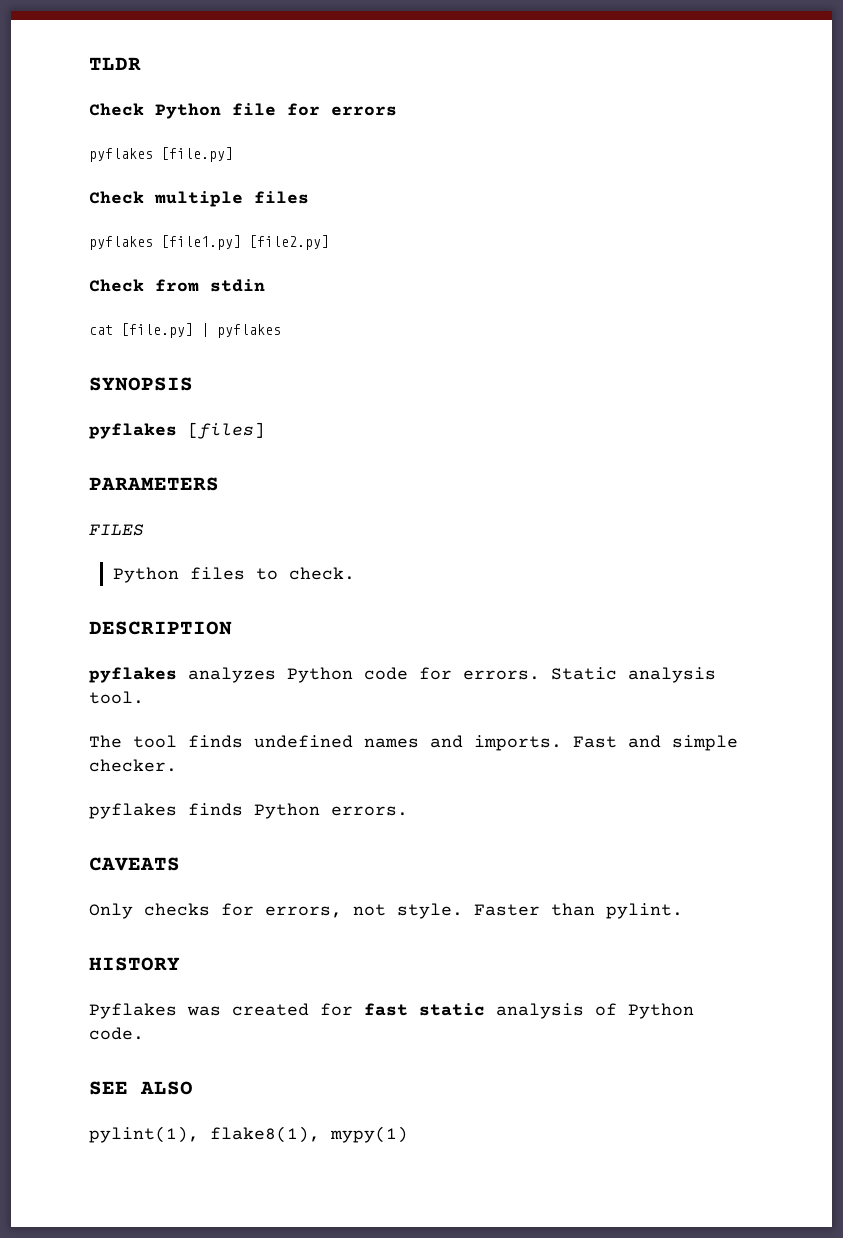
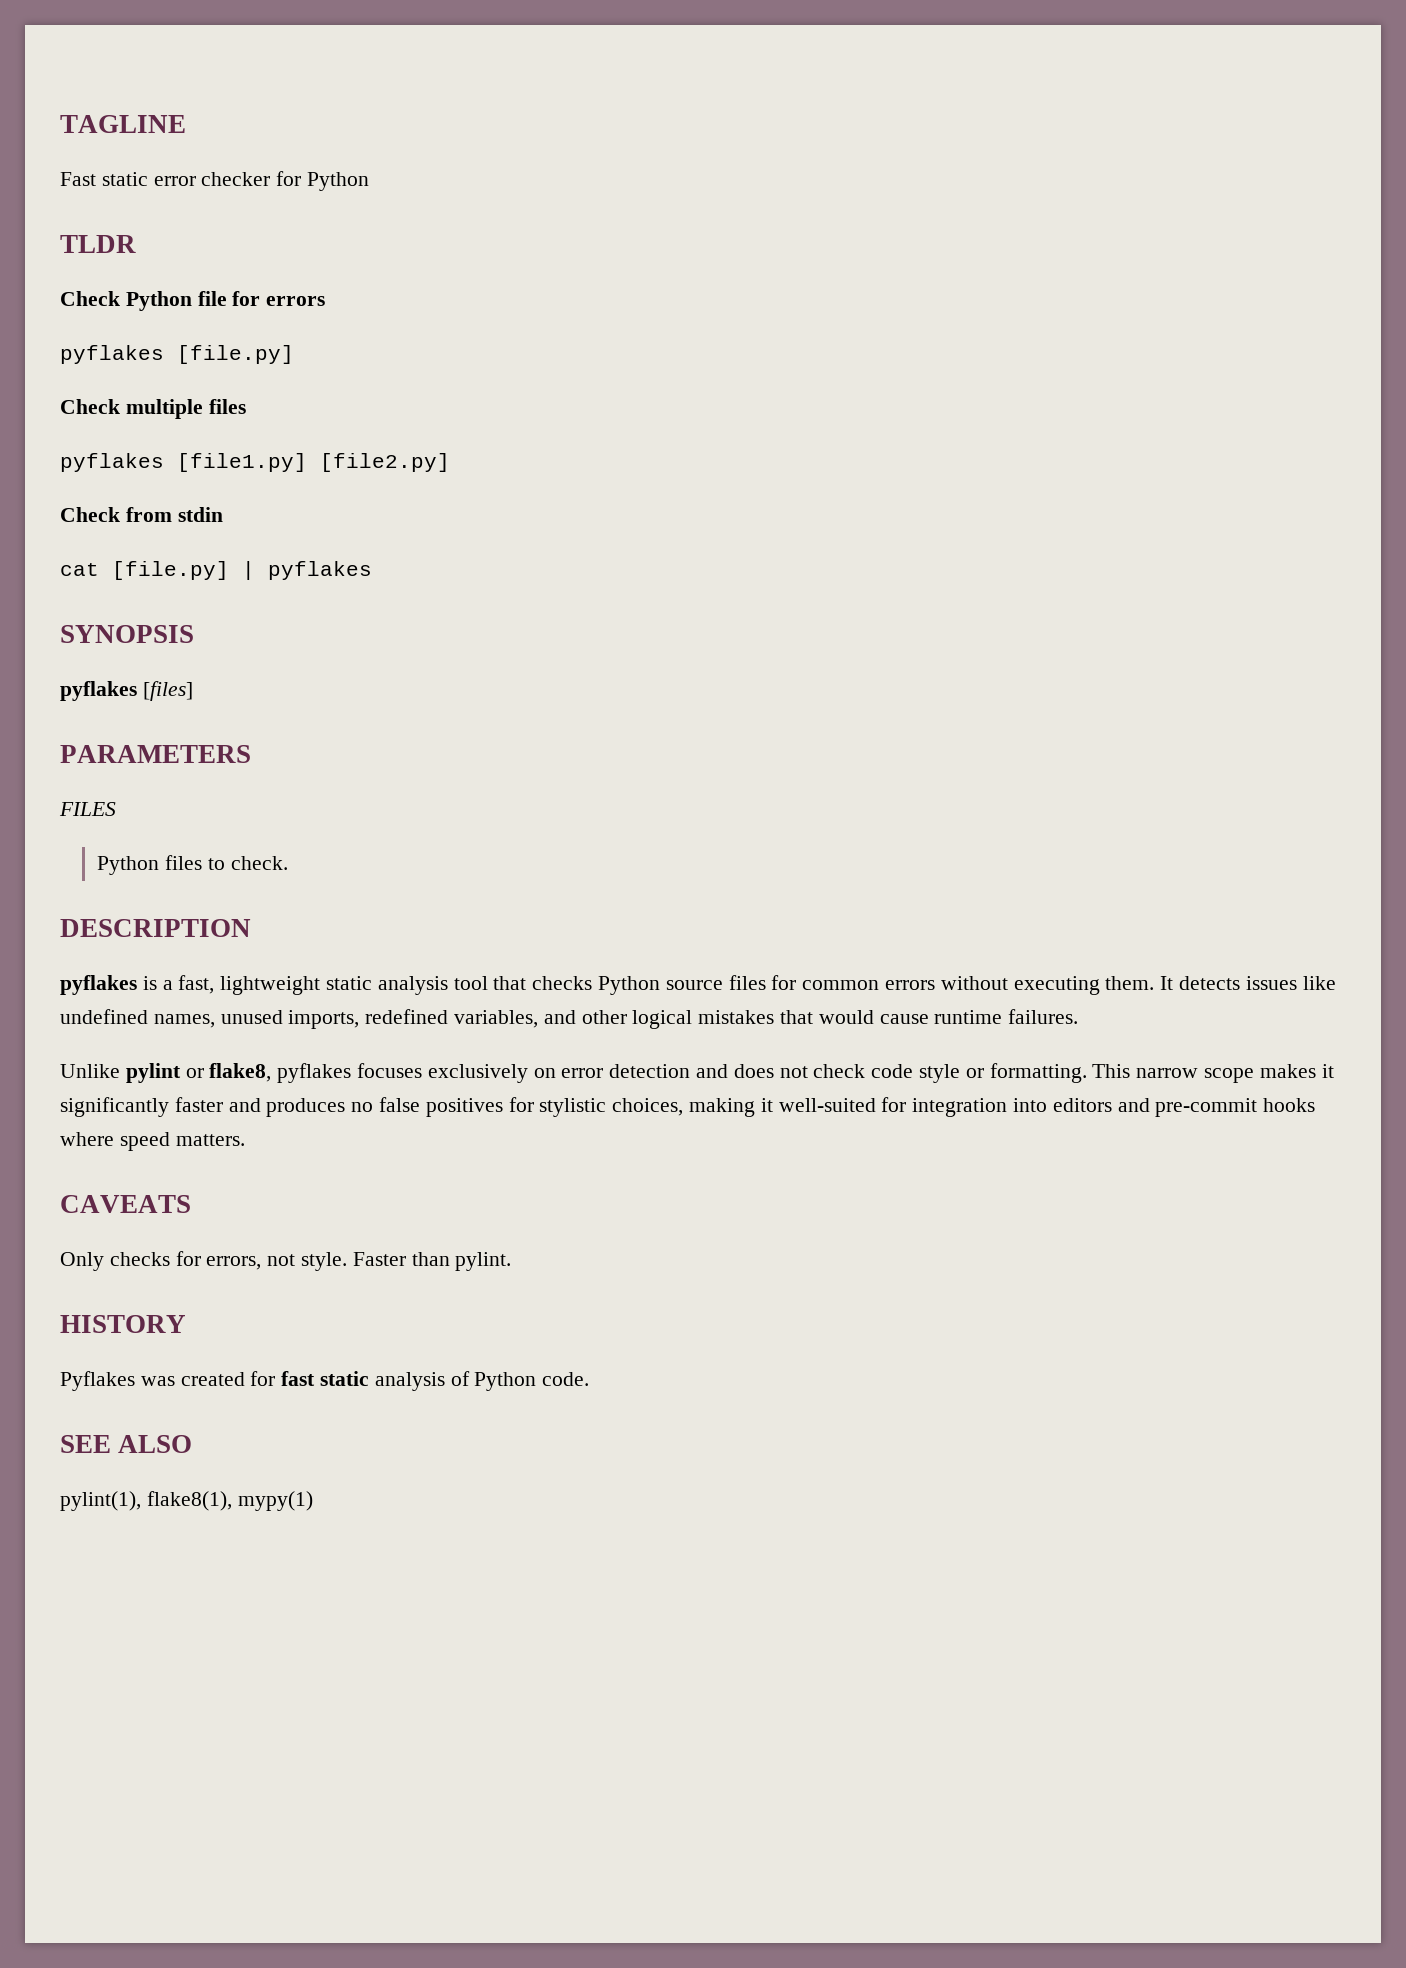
(89, 63) none -> [60,115,186,133] [60,171,370,191] TAGLINE // Fast static error checker for Python //
[188,667,716,683] [89,691,144,704] [89,735,738,751] [89,759,177,772] [89,803,408,819] analyzes Python code for errors. Static analysis tool. // The tool finds undefined names and imports. Fast and simple checker. // pyflakes finds Python errors. -> [142,975,1336,995] [60,1009,1079,1029] [60,1063,1334,1083] [60,1097,1316,1117] [60,1132,245,1151] is a fast, lightweight static analysis tool that checks Python source files for common errors without executing them. It detects issues like undefined names, unused imports, redefined variables, and other logical mistakes that would cause runtime failures. // Unlike pylint or flake8, pyflakes focuses exclusively on error detection and does not check code style or formatting. This narrow scope makes it significantly faster and produces no false positives for stylistic choices, making it well-suited for integration into editors and pre-commit hooks where speed matters.

